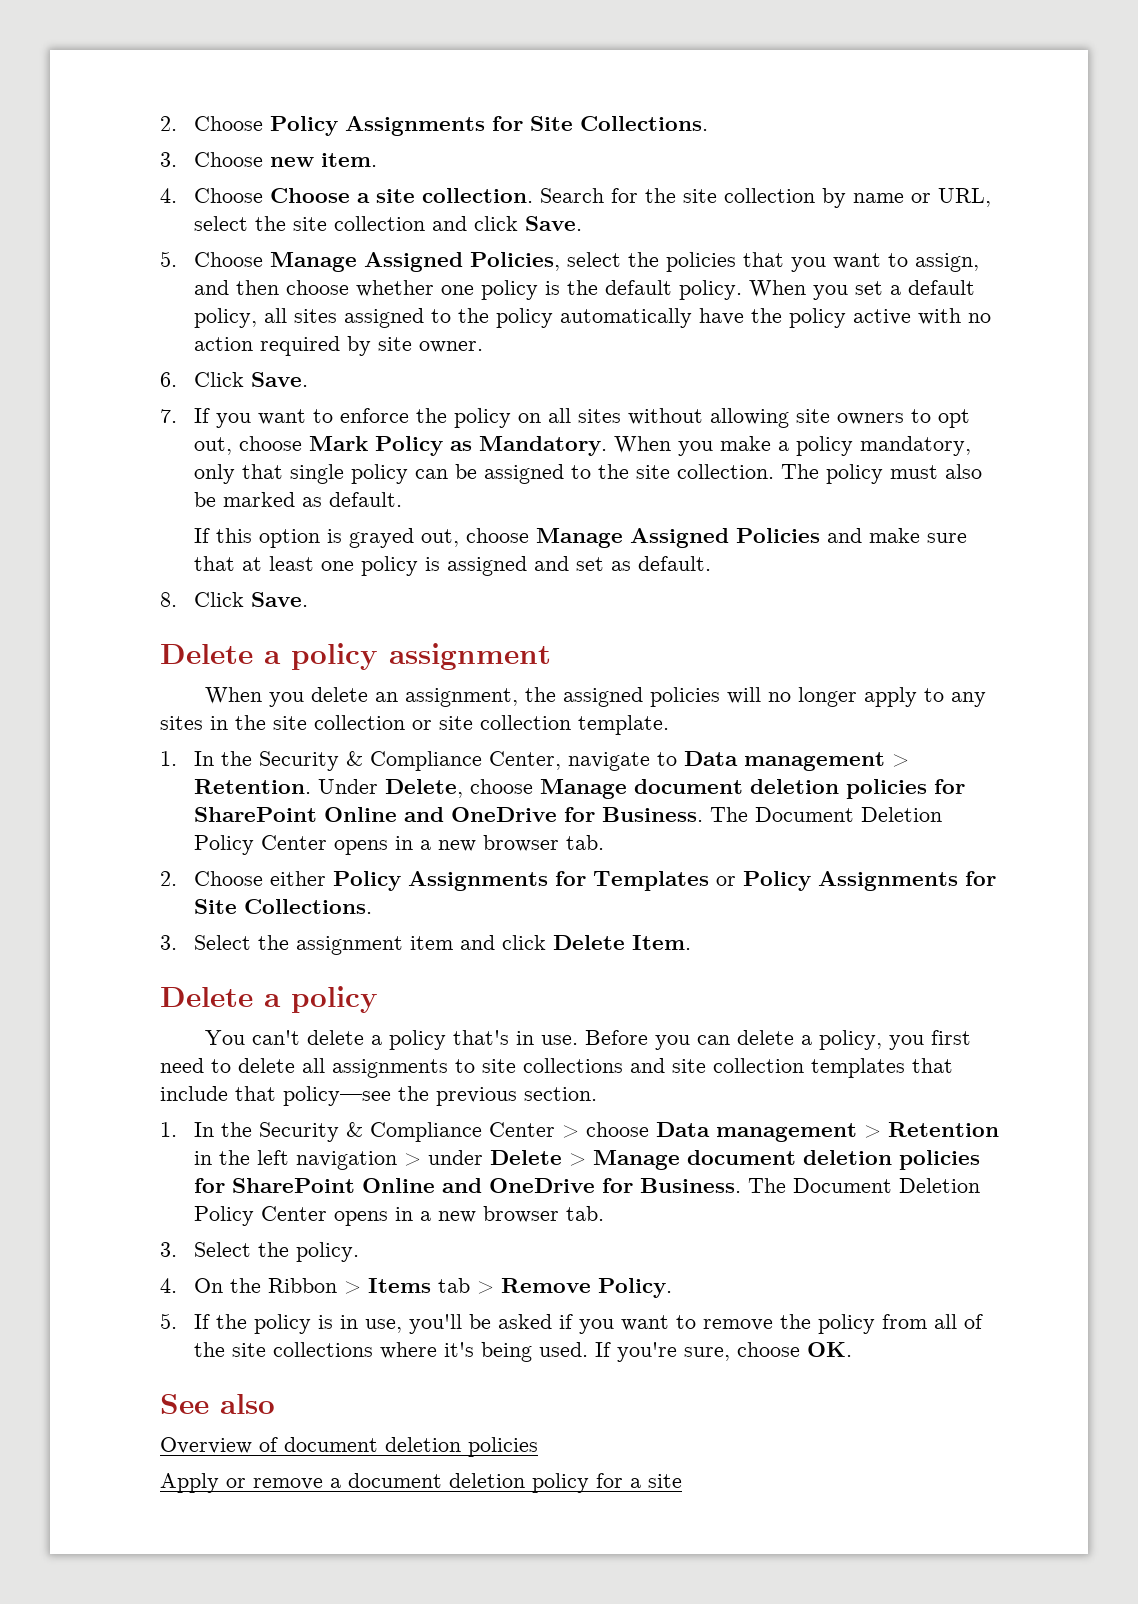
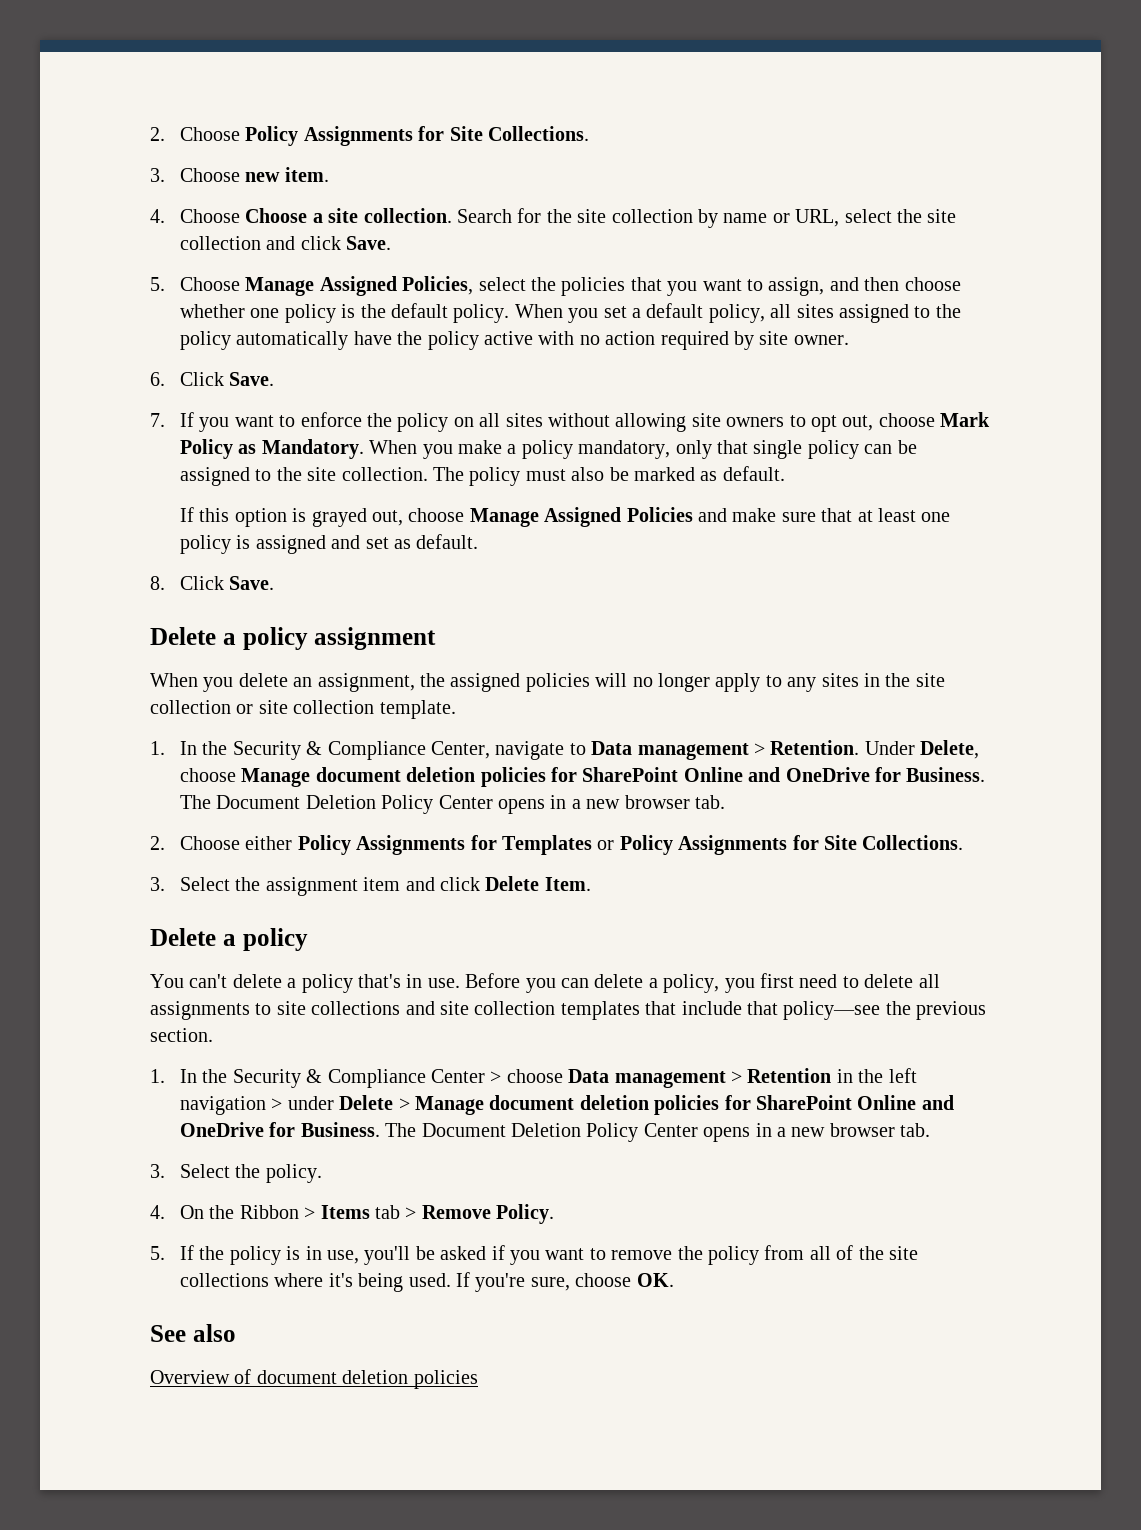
[160,1473,682,1493] // Apply or remove a document deletion policy for a site -> (478, 1379) none

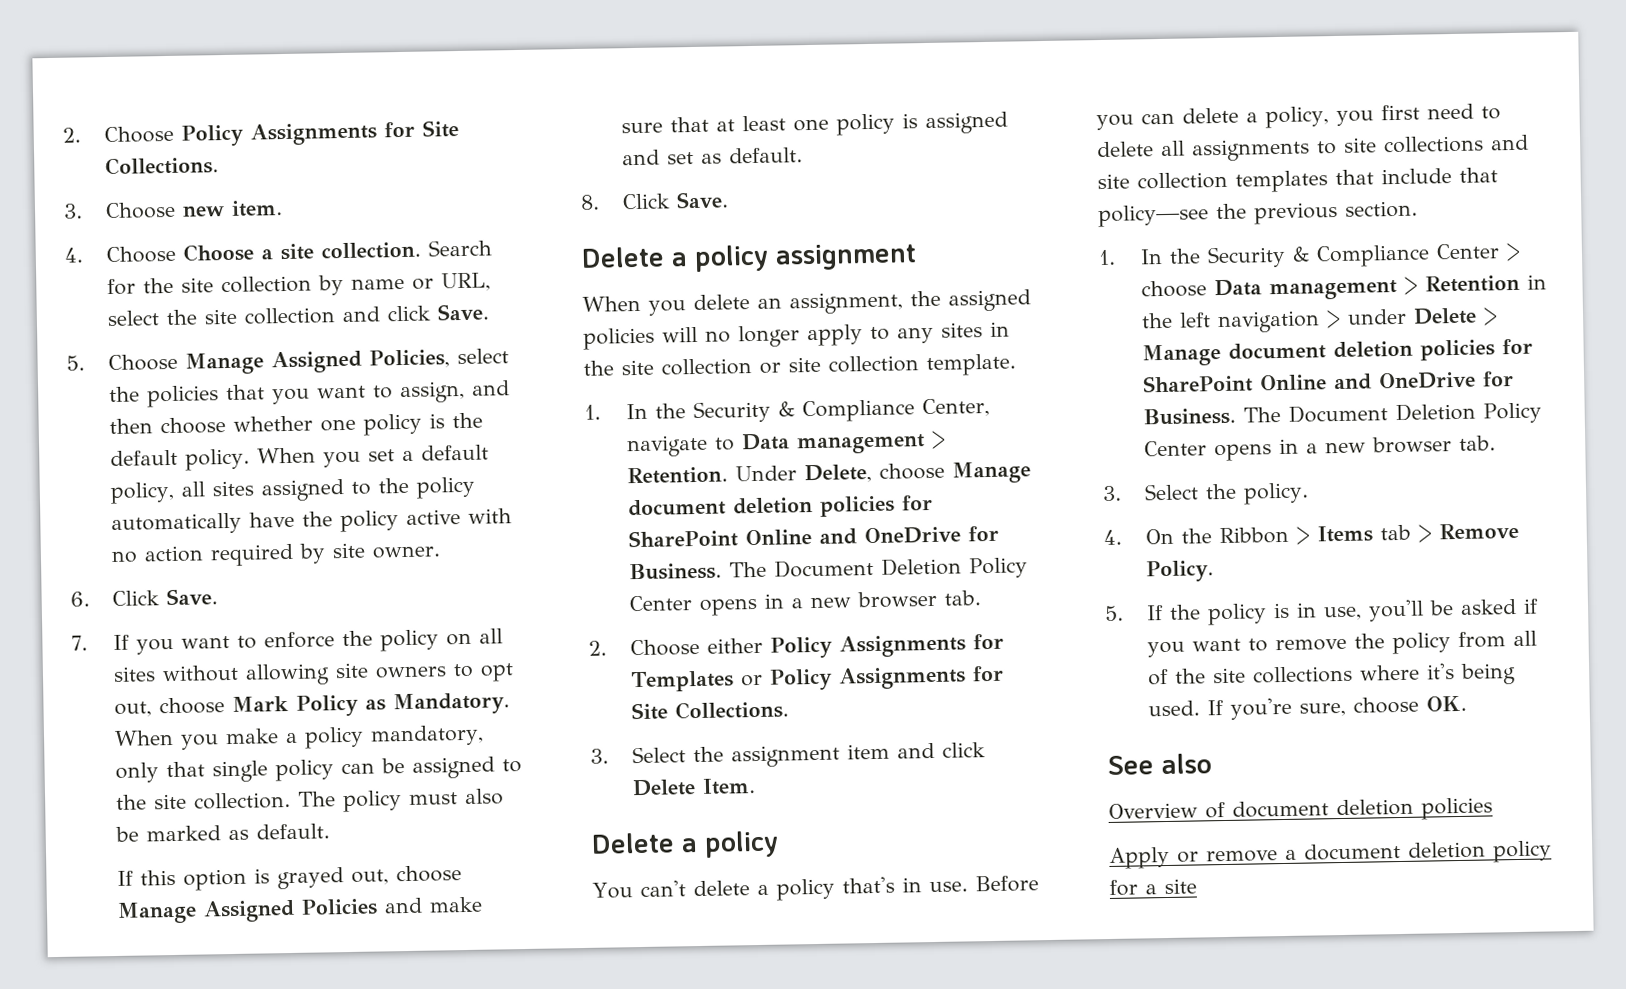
(478, 1379) none -> [1109,840,1552,869] [1109,878,1197,896] // Apply or remove a document deletion policy for a site

